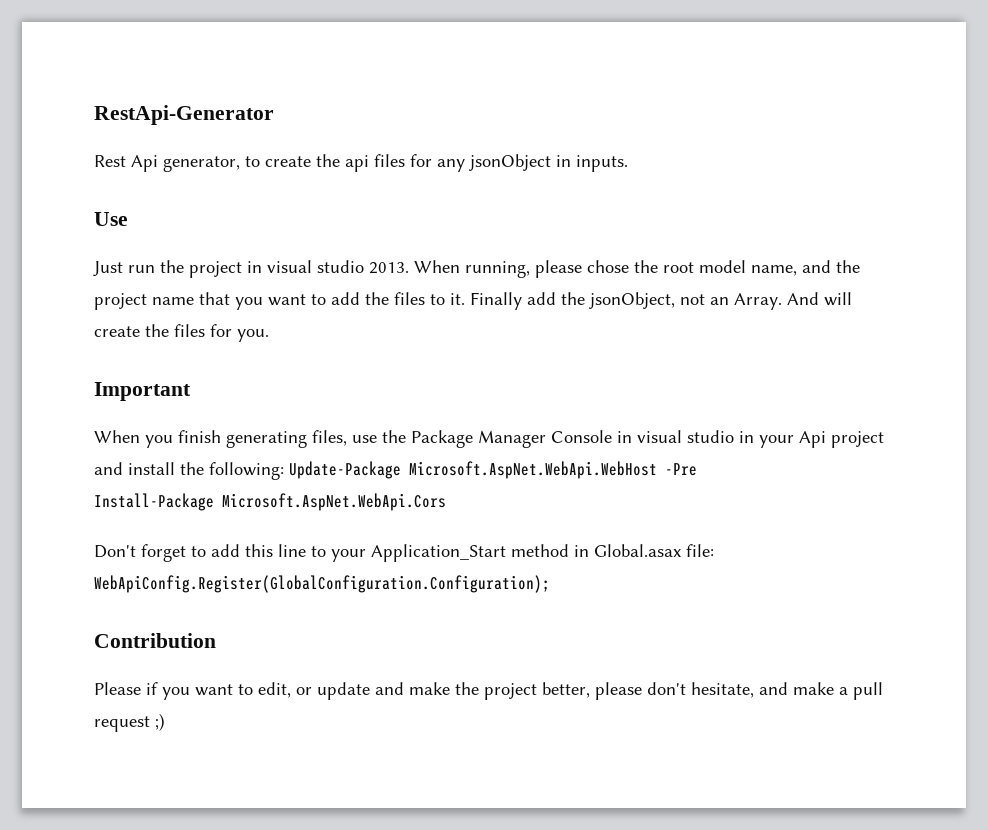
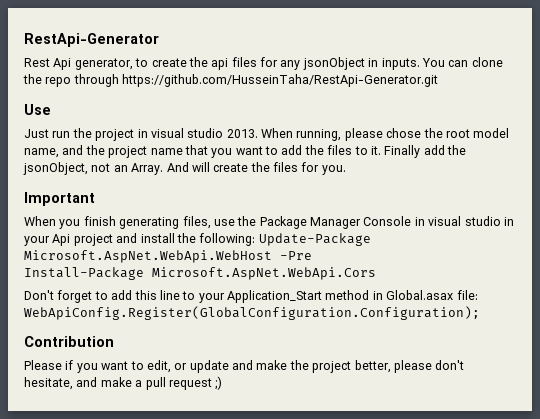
(628, 163) none -> [421,57,503,67] [23,74,439,87] You can clone the repo through https://github.com/HusseinTaha/RestApi-Generator.git

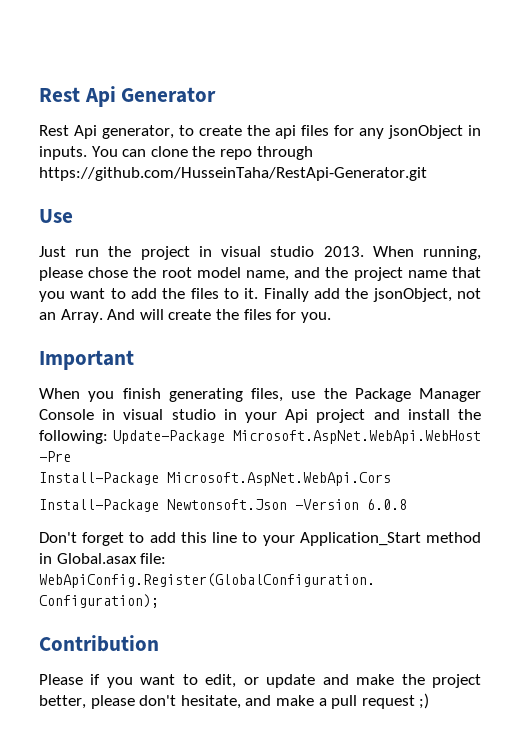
[24,33,159,47] RestApi-Generator -> [39,86,217,107] Rest Api Generator
(376, 273) none -> [39,499,407,512] // Install-Package Newtonsoft.Json -Version 6.0.8

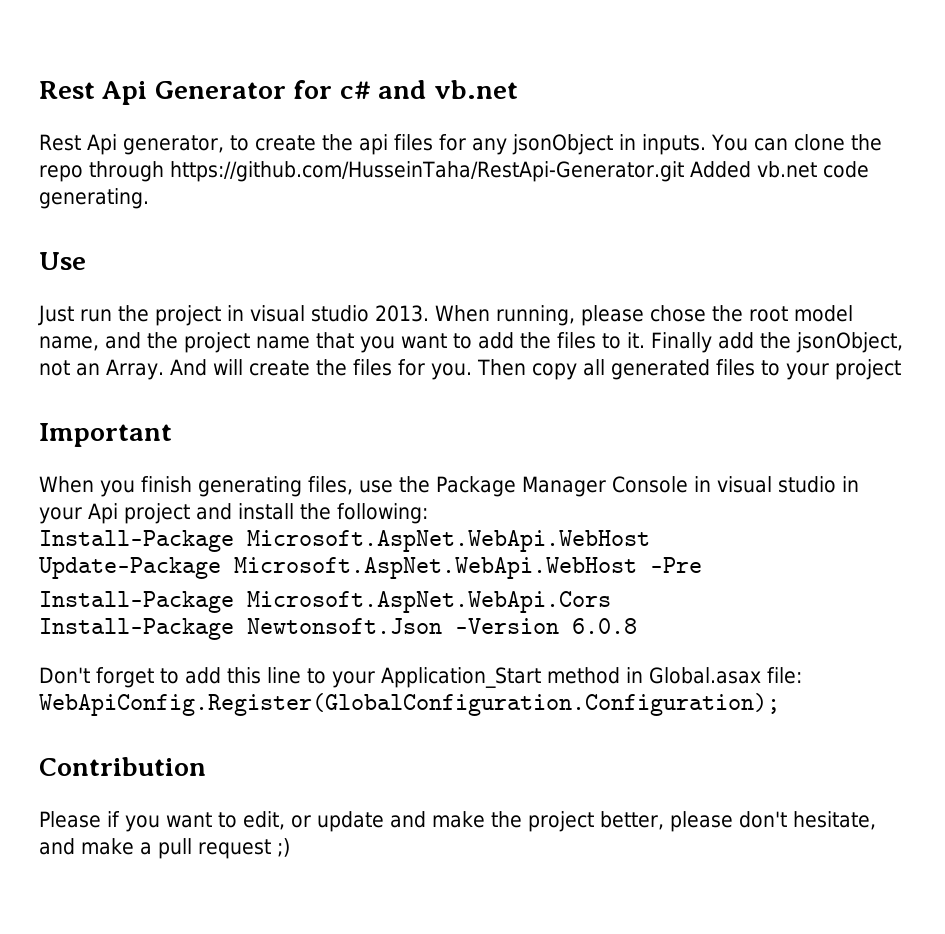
(217, 95) none -> [293,80,518,99] for c# and vb.net
(427, 174) none -> [689,161,869,178] [39,188,149,209] Added vb.net code generating.
(331, 317) none -> [476,359,901,380] Then copy all generated files to your project
(108, 437) none -> [39,530,650,552] // Install-Package Microsoft.AspNet.WebApi.WebHost //

